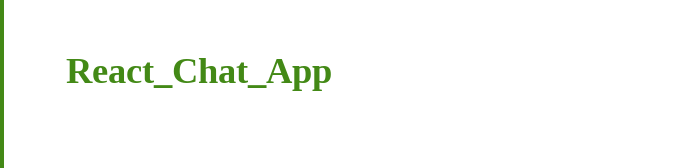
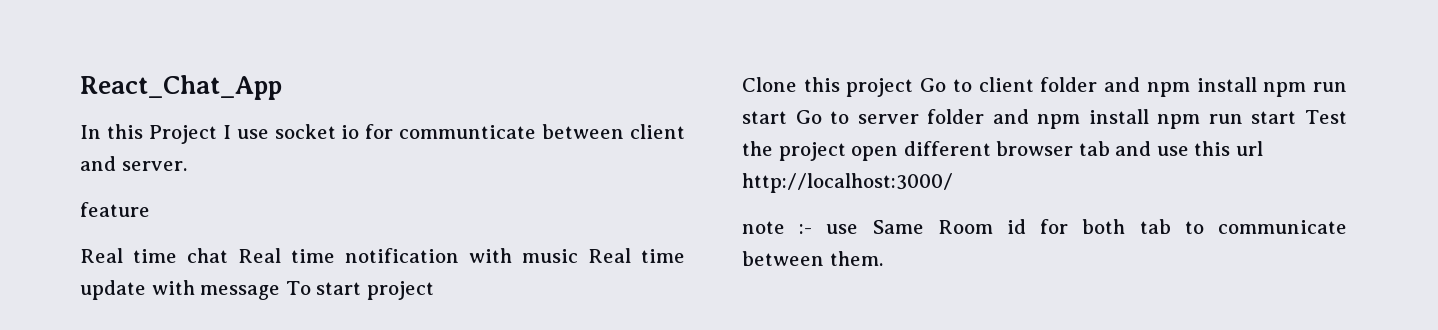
(332, 74) none -> [80,124,685,144] [80,156,187,171] [80,202,150,217] [80,248,685,263] [80,280,434,300] [742,77,1347,97] [742,109,1348,129] [742,141,1263,161] [742,173,953,193] [742,219,1347,234] [742,251,883,266] // In this Project I use socket io for communticate between client and server. // feature // Real time chat Real time notification with music Real time update with message To start project // Clone this project Go to client folder and npm install npm run start Go to server folder and npm install npm run start Test the project open different browser tab and use this url http://localhost:3000/ // note :- use Same Room id for both tab to communicate between them.

